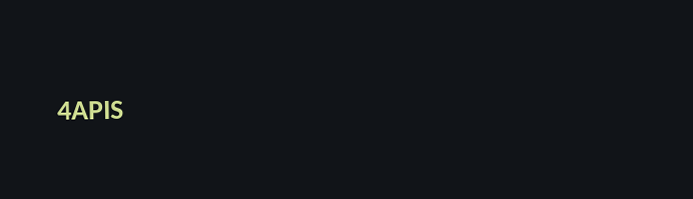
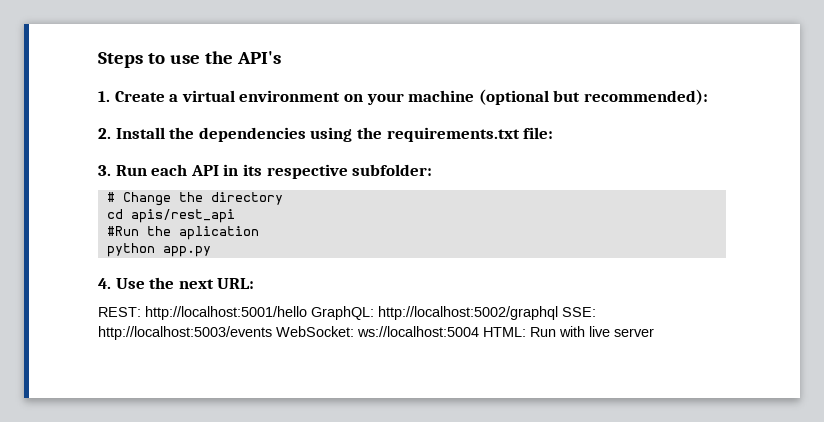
[56,100,124,120] 4APIS -> [98,51,281,68] [98,89,708,105] [98,127,554,142] [98,164,433,179] [106,192,283,206] [106,209,235,223] [106,226,259,240] [106,243,211,257] [98,277,255,289] [98,306,596,320] [98,326,654,340] Steps to use the API's // 1. Create a virtual environment on your machine (optional but recommended): // 2. Install the dependencies using the requirements.txt file: // 3. Run each API in its respective subfolder: // # Change the directory // cd apis/rest_api // #Run the aplication // python app.py // 4. Use the next URL: // REST: http://localhost:5001/hello GraphQL: http://localhost:5002/graphql SSE: http://localhost:5003/events WebSocket: ws://localhost:5004 HTML: Run with live server

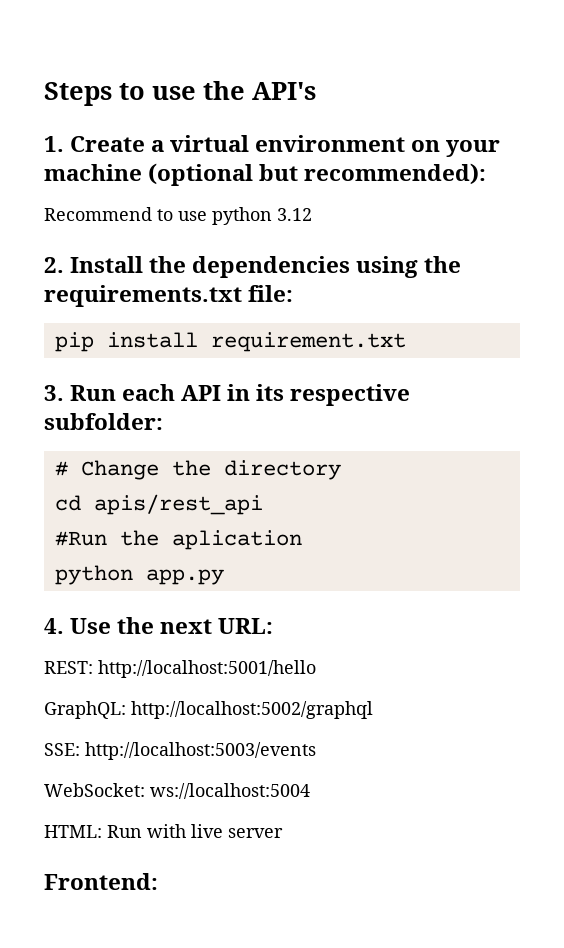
(708, 97) none -> [44,207,312,225] // Recommend to use python 3.12
(554, 133) none -> [54,332,406,352] // pip install requirement.txt
(307, 313) none -> (316, 669) //
(558, 313) none -> (373, 710) //
(272, 333) none -> (316, 751) //
(479, 331) none -> (310, 791) //
(654, 332) none -> [44,873,158,890] // Frontend:

